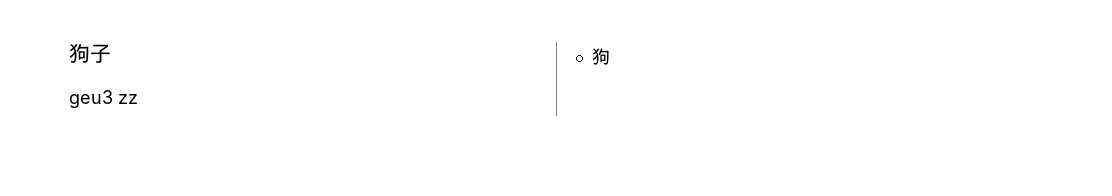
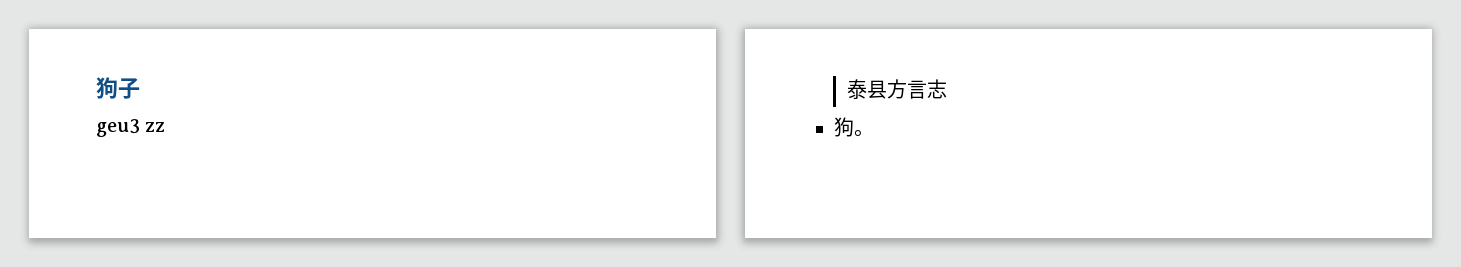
[591,48,610,65] // 狗 -> [847,79,948,99] [834,117,874,137] // 泰县方言志 // 狗。

